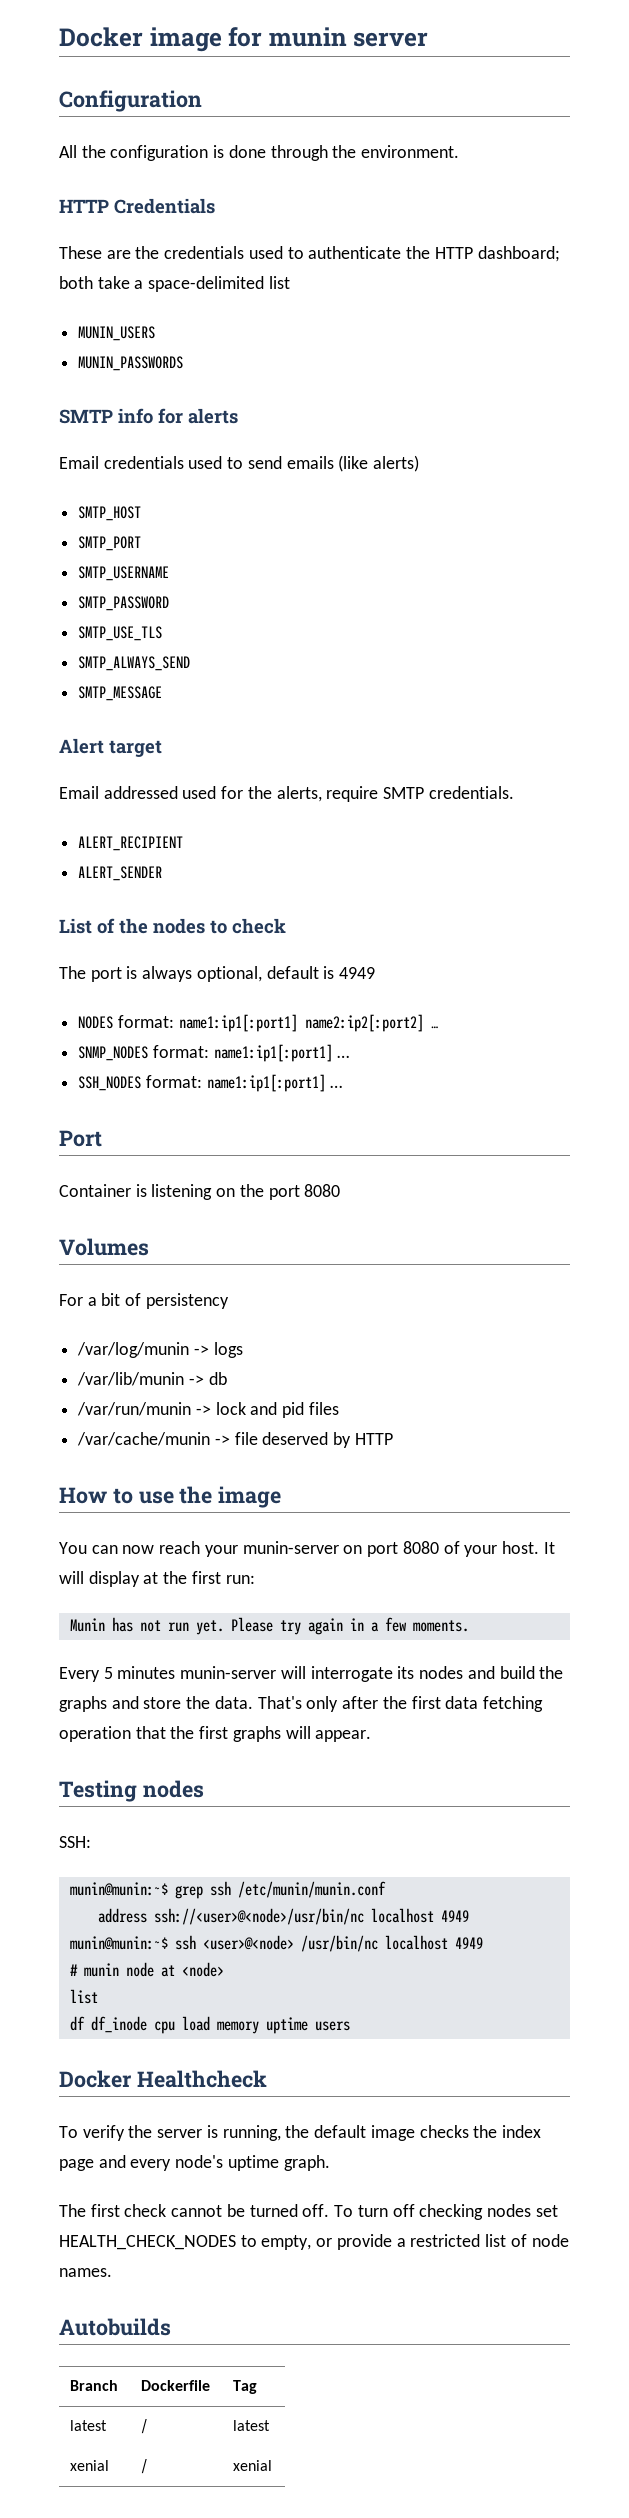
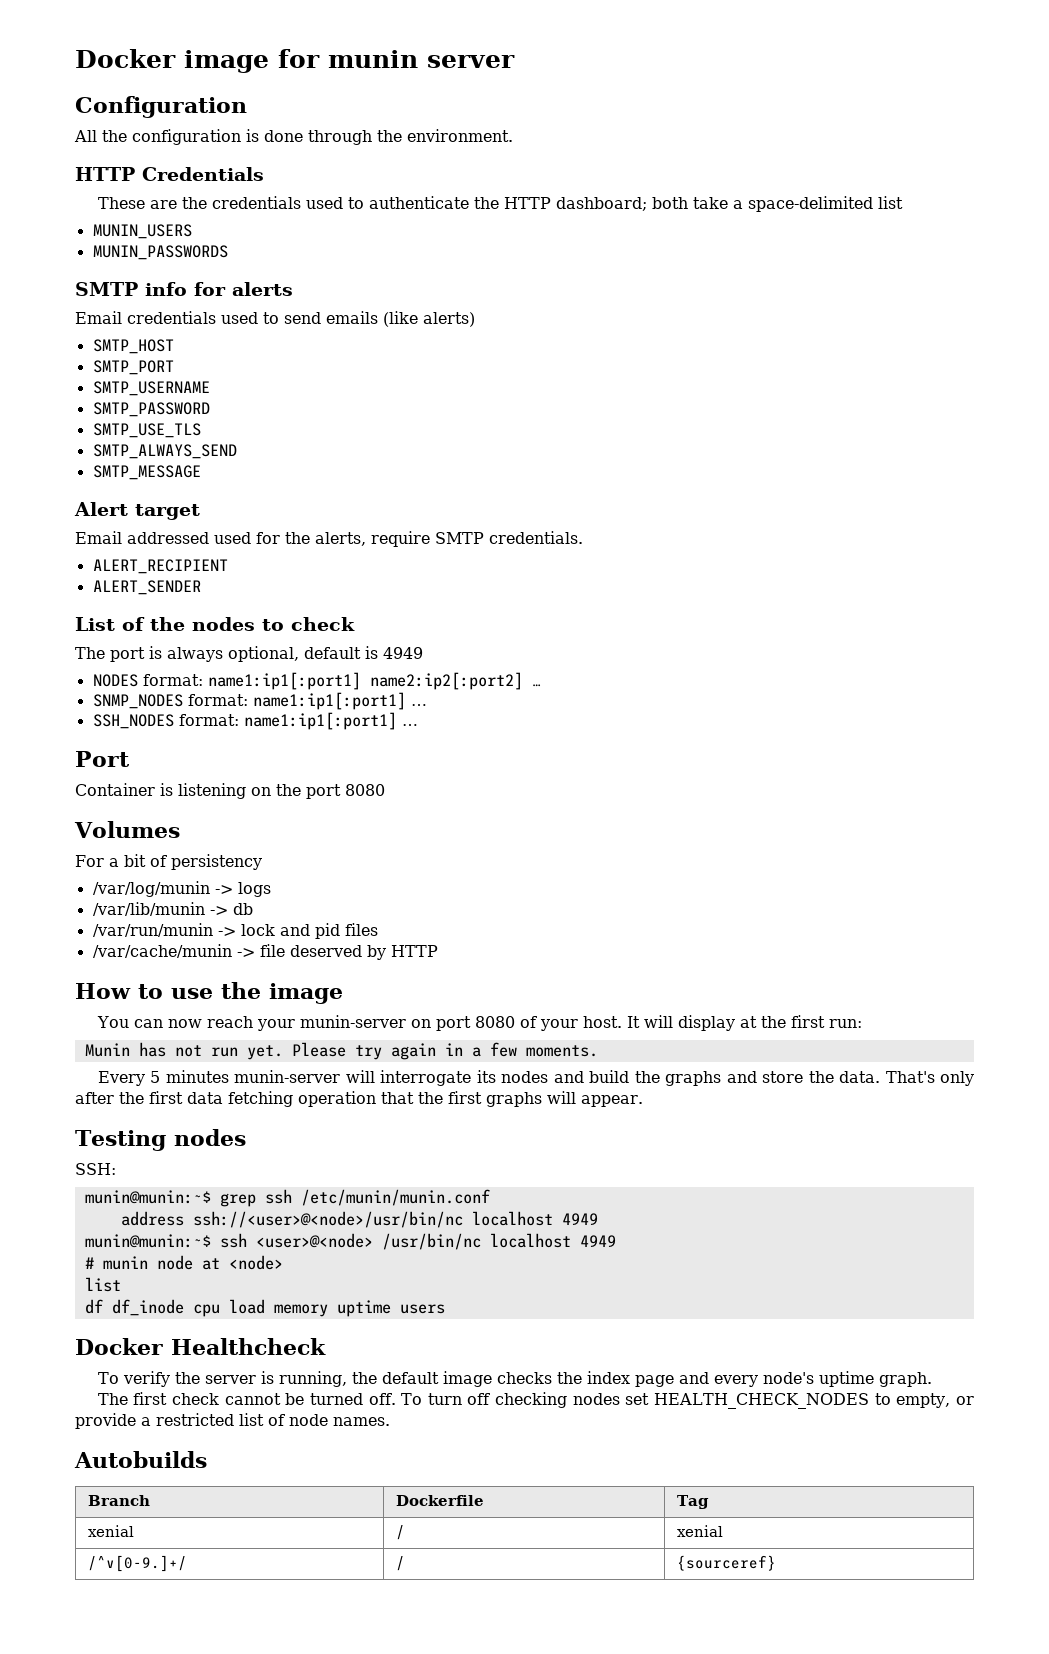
[70,2420,108,2431] [141,2419,149,2434] [233,2420,271,2431] // latest | / | latest -> (709, 1502) none
(273, 2465) none -> [87,1555,187,1572] [395,1556,405,1571] [676,1555,776,1571] // /^v[0-9.]+/ | / | {sourceref}

